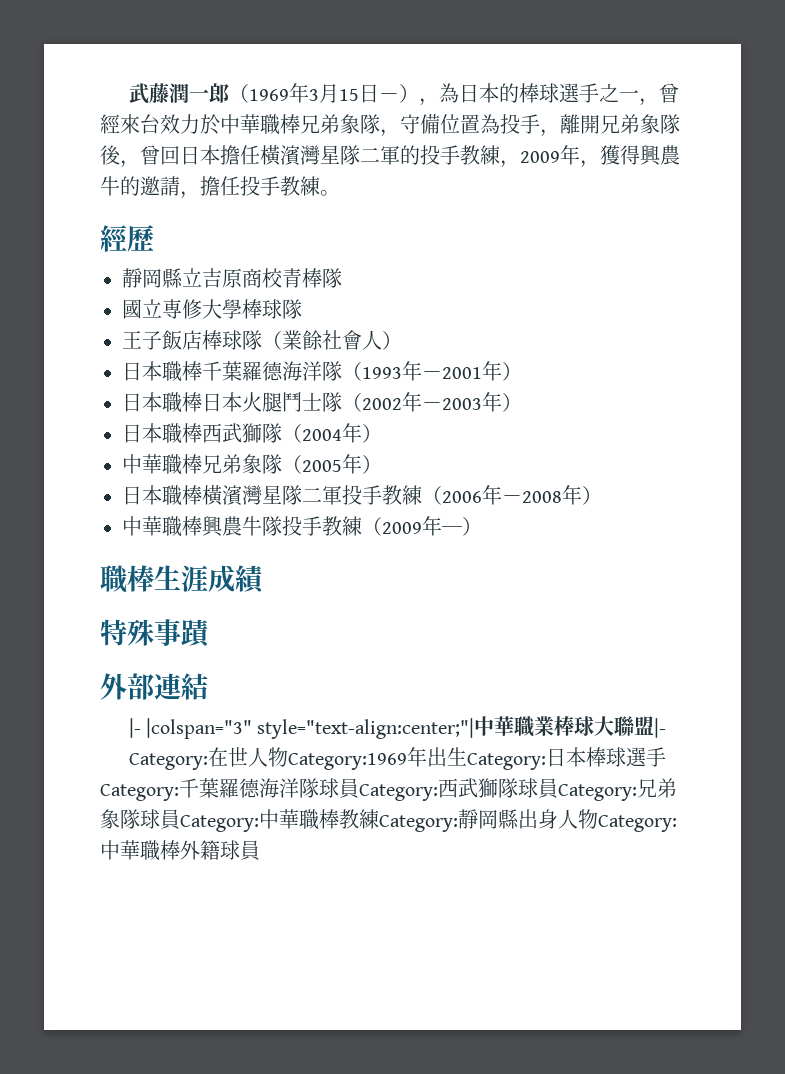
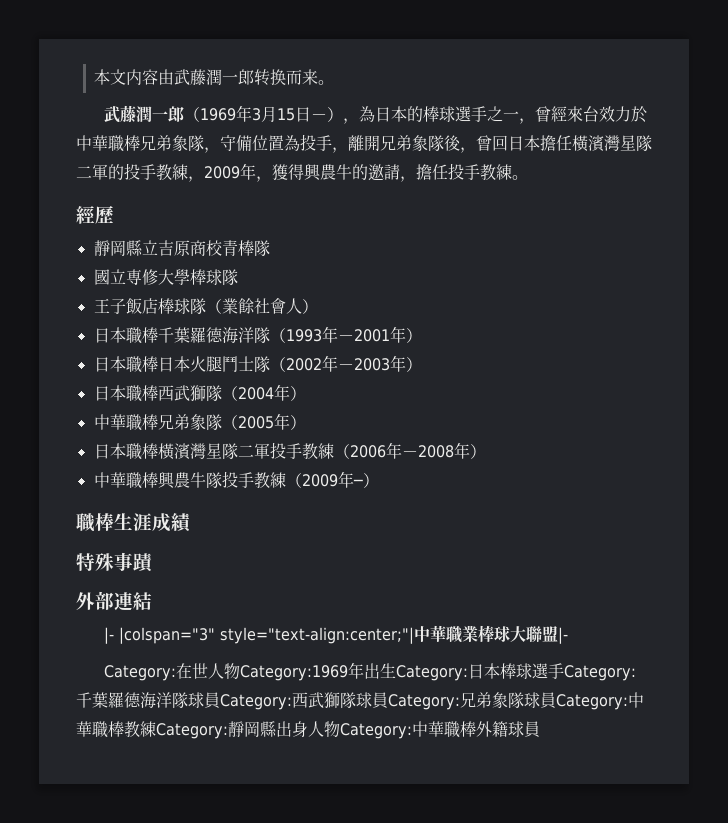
(128, 93) none -> [94,69,335,86] 本文内容由武藤潤一郎转换而来。 //

